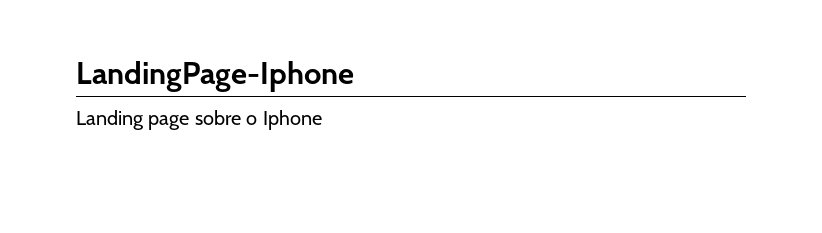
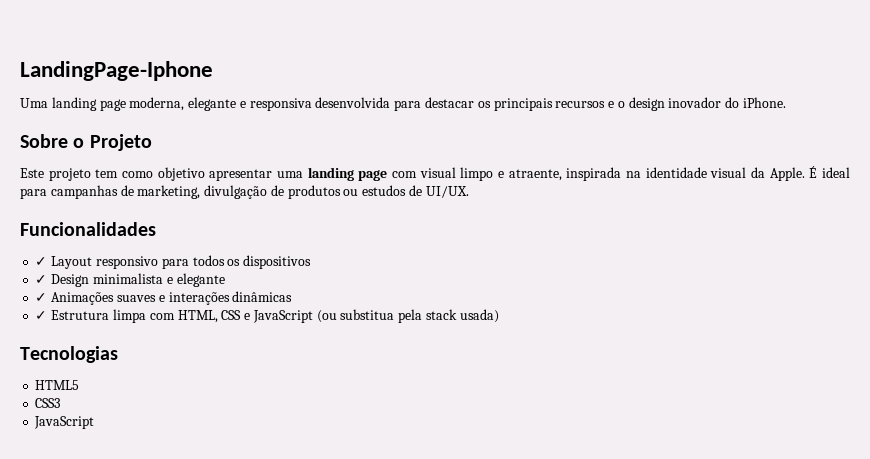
[76,110,322,130] Landing page sobre o Iphone -> [20,97,787,111] [20,134,152,151] [20,166,850,181] [20,185,469,199] [20,222,156,236] [35,255,312,269] [35,273,225,287] [35,291,293,305] [35,309,499,323] [20,346,118,363] [35,380,80,390] [35,398,61,408] [34,416,95,429] Uma landing page moderna, elegante e responsiva desenvolvida para destacar os principais recursos e o design inovador do iPhone. // Sobre o Projeto // Este projeto tem como objetivo apresentar uma landing page com visual limpo e atraente, inspirada na identidade visual da Apple. É ideal para campanhas de marketing, divulgação de produtos ou estudos de UI/UX. // Funcionalidades // ✓ Layout responsivo para todos os dispositivos // ✓ Design minimalista e elegante // ✓ Animações suaves e interações dinâmicas // ✓ Estrutura limpa com HTML, CSS e JavaScript (ou substitua pela stack usada) // Tecnologias // HTML5 // CSS3 // JavaScript

